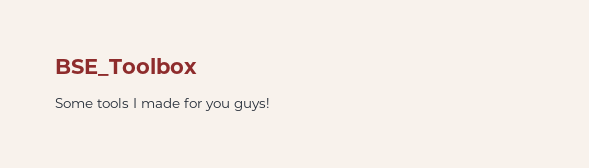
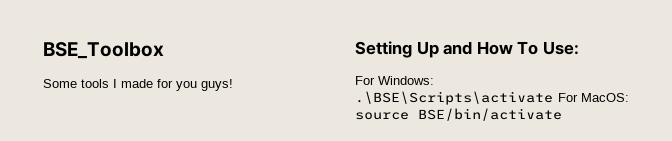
(270, 104) none -> [355,41,579,58] [355,76,434,85] [355,91,629,105] [355,108,562,121] // Setting Up and How To Use: // For Windows: .\BSE\Scripts\activate For MacOS: source BSE/bin/activate

